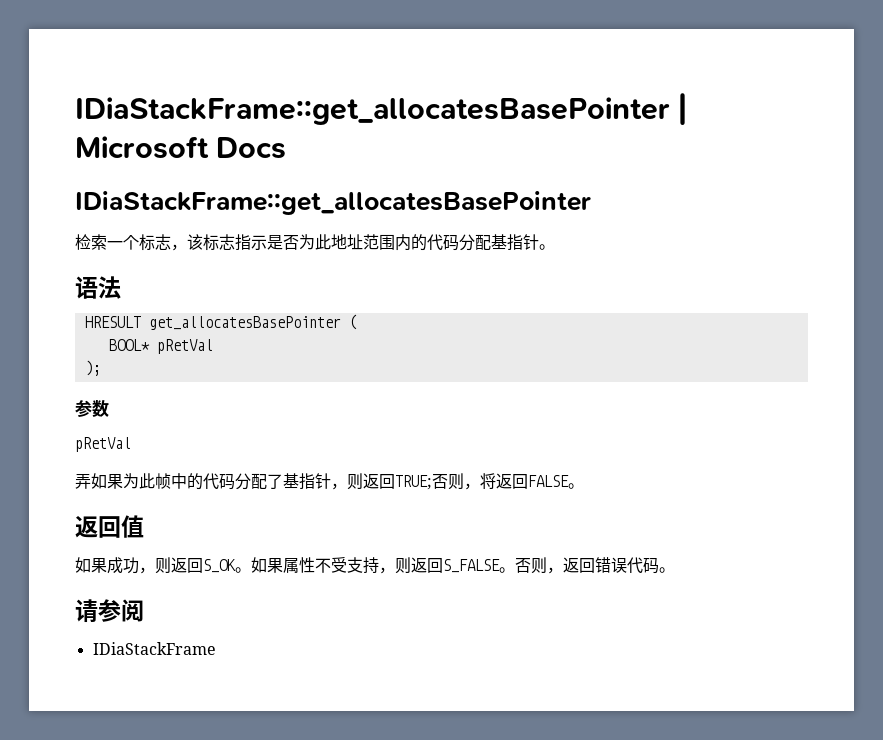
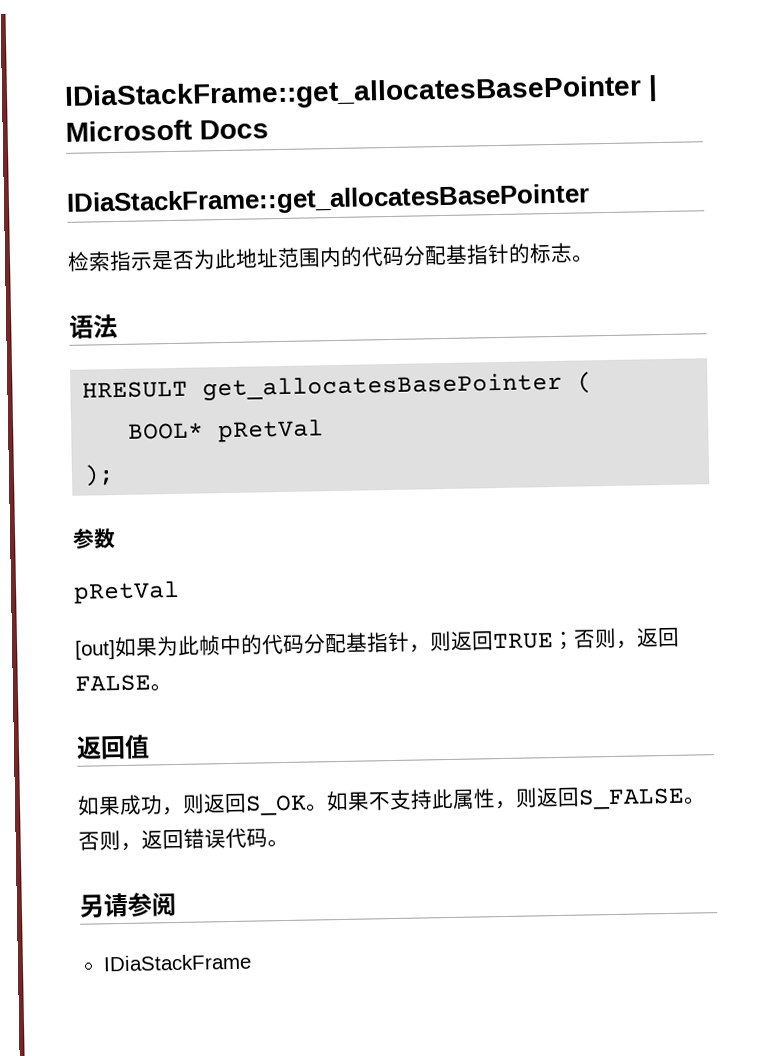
[107,234,235,251] 一个标志，该标志 -> (111, 261) none
(539, 242) none -> [508,242,573,264] 的标志
[75,474,91,489] 弄 -> [75,640,116,660] [out]
[267,474,283,489] 了 -> (347, 643) none
[395,473,496,490] TRUE;否则，将 -> [492,627,638,651] TRUE；否则，
[283,557,379,574] 属性不受支持 -> [368,788,496,811] 不支持此属性
(675, 570) none -> [79,894,105,918] 另

